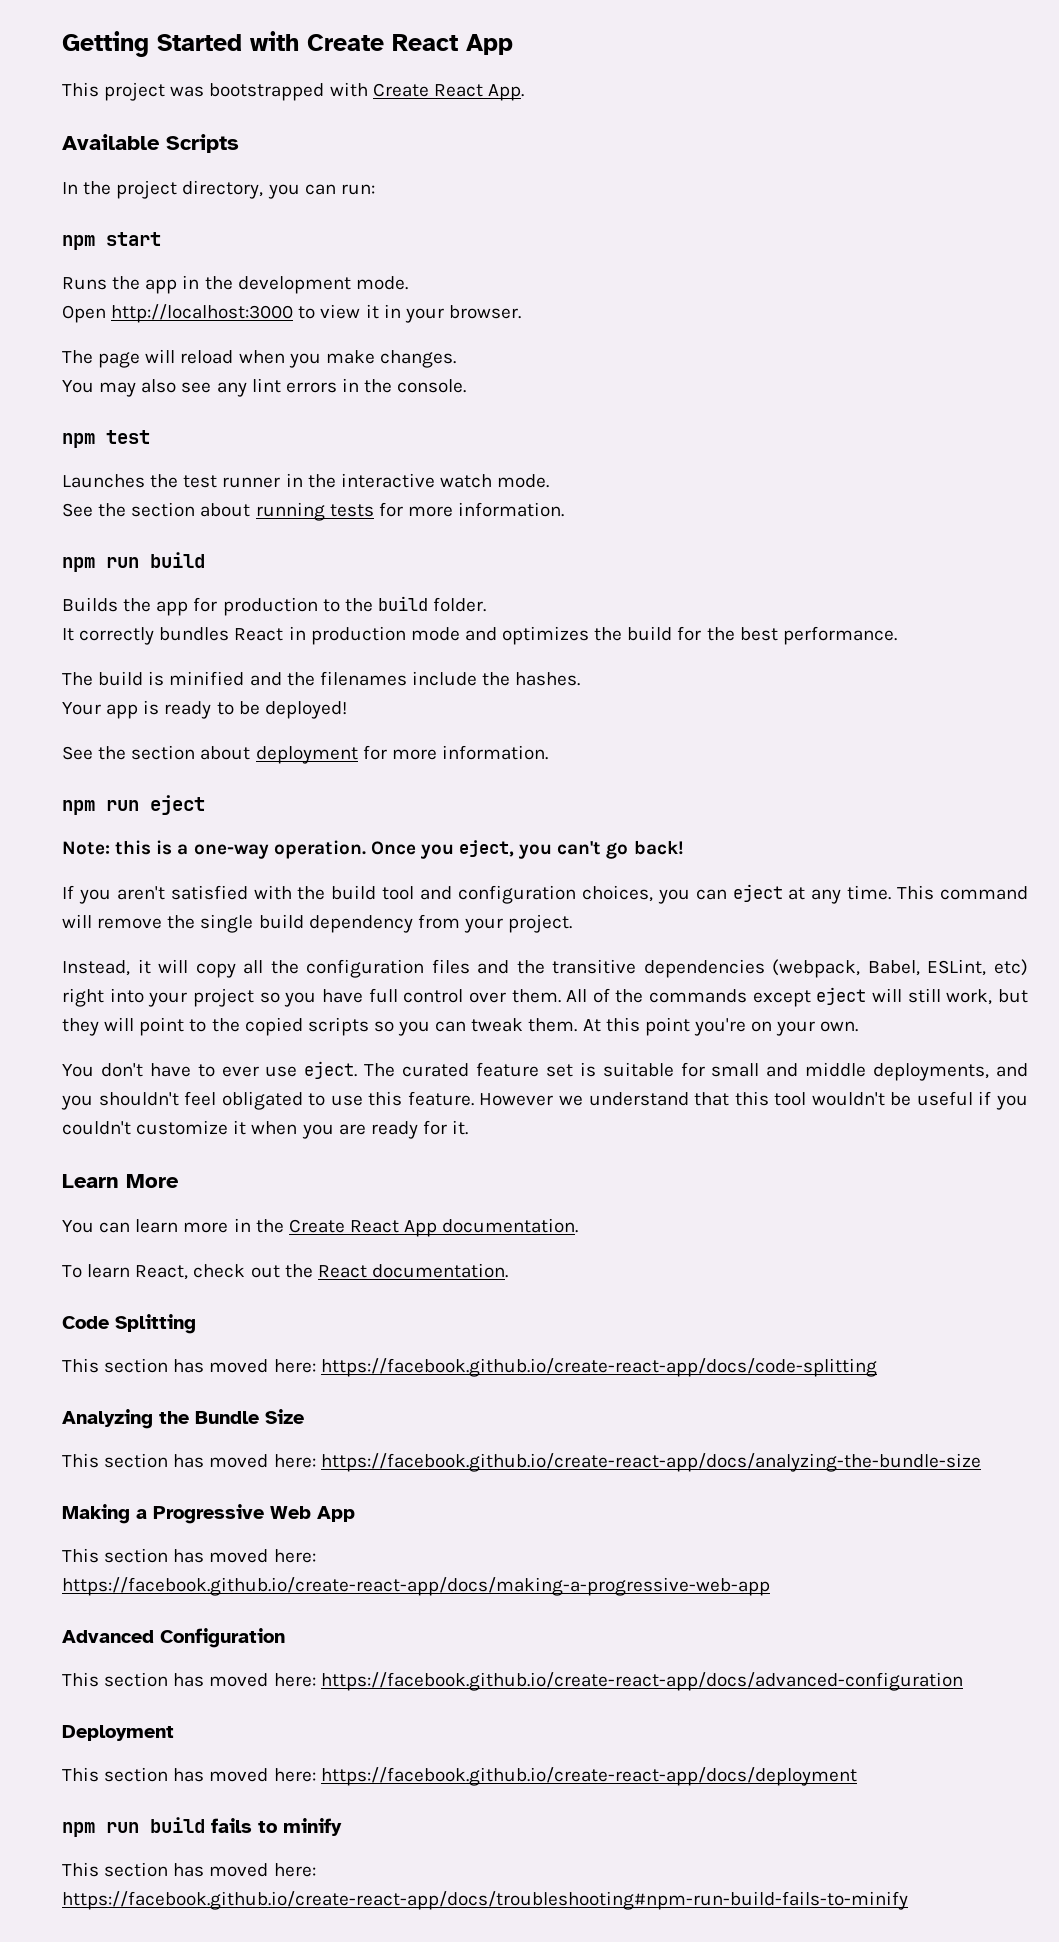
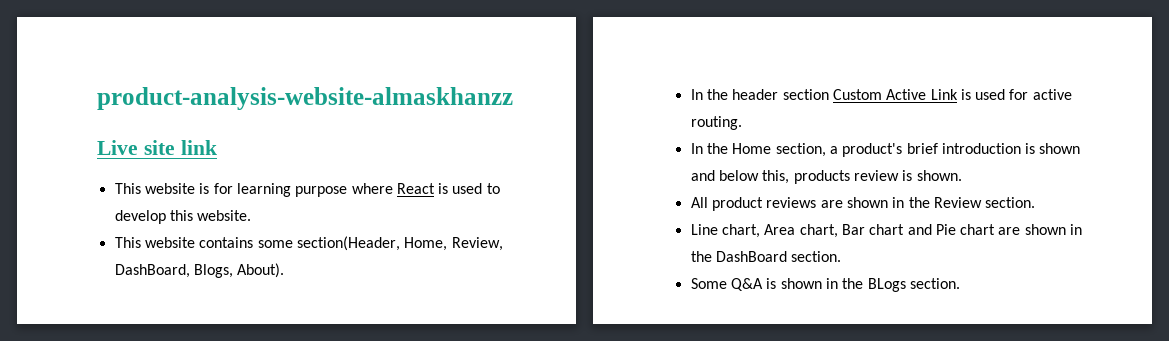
[62,31,513,57] [62,82,524,101] [62,134,239,153] [62,180,375,199] [62,232,161,250] [62,275,408,294] [62,304,521,323] [62,349,456,368] [62,378,467,397] [62,430,150,448] [62,473,550,488] [62,502,565,521] [62,552,205,572] [62,596,487,616] [62,626,897,645] [62,671,581,686] [62,700,347,719] [62,745,548,764] [62,795,205,815] [62,840,684,859] [62,884,1029,904] [62,914,573,933] [62,959,1028,978] [62,987,1028,1007] [62,1017,859,1036] [62,1061,1029,1081] [61,1091,1028,1110] [62,1120,469,1139] [62,1174,179,1188] [62,1218,579,1237] [62,1263,508,1280] [62,1314,196,1334] [62,1358,877,1377] [62,1409,304,1429] [62,1453,981,1472] [62,1504,355,1524] [62,1548,316,1563] [62,1577,770,1596] [62,1628,285,1648] [62,1672,963,1691] [62,1725,174,1741] [62,1767,857,1786] [62,1817,342,1837] [62,1862,316,1877] [62,1891,908,1910] Getting Started with Create React App // This project was bootstrapped with Create React App. // Available Scripts // In the project directory, you can run: // npm start // Runs the app in the development mode. // Open http://localhost:3000 to view it in your browser. // The page will reload when you make changes. // You may also see any lint errors in the console. // npm test // Launches the test runner in the interactive watch mode. // See the section about running tests for more information. // npm run build // Builds the app for production to the build folder. // It correctly bundles React in production mode and optimizes the build for the best performance. // The build is minified and the filenames include the hashes. // Your app is ready to be deployed! // See the section about deployment for more information. // npm run eject // Note: this is a one-way operation. Once you eject, you can't go back! // If you aren't satisfied with the build tool and configuration choices, you can eject at any time. This command will remove the single build dependency from your project. // Instead, it will copy all the configuration files and the transitive dependencies (webpack, Babel, ESLint, etc) right into your project so you have full control over them. All of the commands except eject will still work, but they will point to the copied scripts so you can tweak them. At this point you're on your own. // You don't have to ever use eject. The curated feature set is suitable for small and middle deployments, and you shouldn't feel obligated to use this feature. However we understand that this tool wouldn't be useful if you couldn't customize it when you are ready for it. // Learn More // You can learn more in the Create React App documentation. // To learn React, check out the React documentation. // Code Splitting // This section has moved here: https://facebook.github.io/create-react-app/docs/code-splitting // Analyzing the Bundle Size // This section has moved here: https://facebook.github.io/create-react-app/docs/analyzing-the-bundle-size // Making a Progressive Web App // This section has moved here: https://facebook.github.io/create-react-app/docs/making-a-progressive-web-app // Advanced Configuration // This section has moved here: https://facebook.github.io/create-react-app/docs/advanced-configuration // Deployment // This section has moved here: https://facebook.github.io/create-react-app/docs/deployment // npm run build fails to minify // This section has moved here: https://facebook.github.io/create-react-app/docs/troubleshooting#npm-run-build-fails-to-minify -> [97,87,513,110] [97,140,217,155] [114,183,500,197] [114,210,252,224] [114,236,503,251] [114,263,285,278] [690,89,1072,100] [690,116,742,130] [690,143,1081,157] [690,170,962,184] [690,197,1036,211] [690,224,1083,238] [690,251,842,262] [690,278,960,292] product-analysis-website-almaskhanzz // Live site link // This website is for learning purpose where React is used to develop this website. // This website contains some section(Header, Home, Review, DashBoard, Blogs, About). // In the header section Custom Active Link is used for active routing. // In the Home section, a product's brief introduction is shown and below this, products review is shown. // All product reviews are shown in the Review section. // Line chart, Area chart, Bar chart and Pie chart are shown in the DashBoard section. // Some Q&A is shown in the BLogs section.

